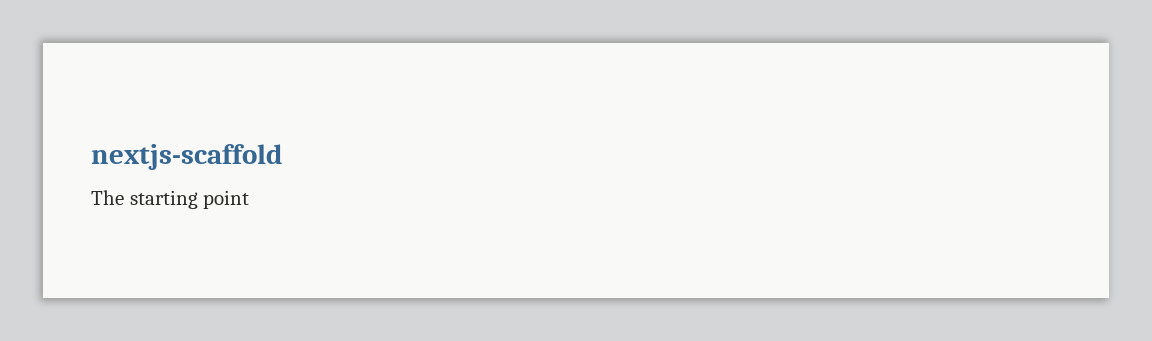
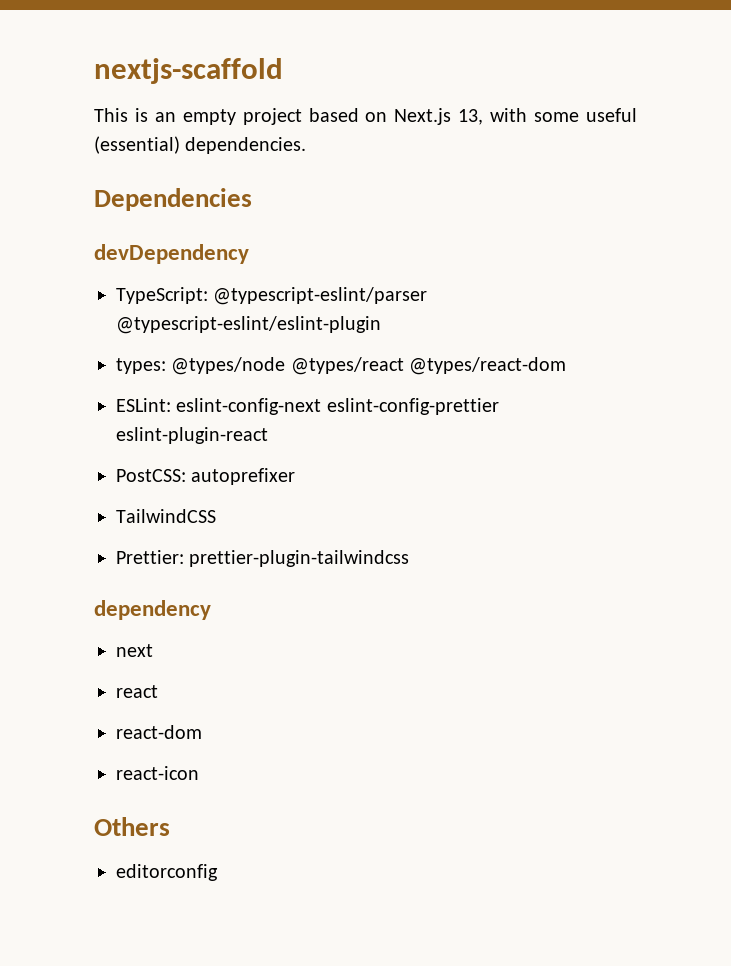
[91,190,250,209] The starting point -> [94,108,638,125] [94,136,307,154] [94,188,252,211] [94,244,249,264] [116,287,428,305] [116,316,381,334] [116,357,567,375] [116,398,499,415] [116,427,268,444] [116,468,296,485] [116,509,216,523] [116,550,410,567] [94,600,211,620] [116,644,153,657] [116,685,158,698] [116,725,202,739] [116,766,199,780] [94,817,170,836] [116,864,218,881] This is an empty project based on Next.js 13, with some useful (essential) dependencies. // Dependencies // devDependency // TypeScript: @typescript-eslint/parser @typescript-eslint/eslint-plugin // types: @types/node @types/react @types/react-dom // ESLint: eslint-config-next eslint-config-prettier eslint-plugin-react // PostCSS: autoprefixer // TailwindCSS // Prettier: prettier-plugin-tailwindcss // dependency // next // react // react-dom // react-icon // Others // editorconfig

